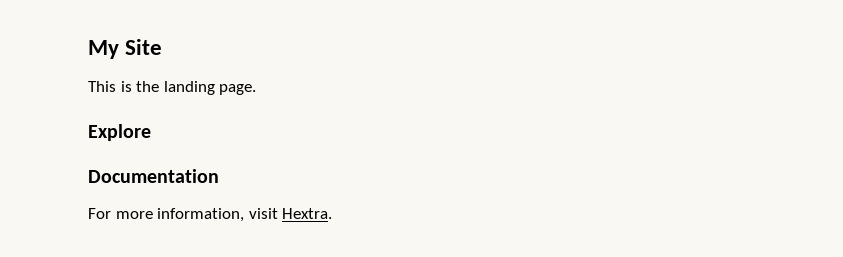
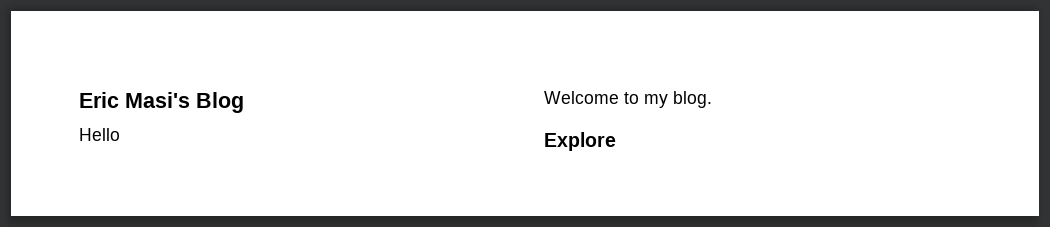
[88,39,163,59] [88,81,257,95] [88,124,151,141] [88,169,219,183] [88,208,333,222] My Site // This is the landing page. // Explore // Documentation // For more information, visit Hextra. -> [79,92,244,113] [79,128,120,141] [544,91,712,108] [544,132,616,151] Eric Masi's Blog // Hello // Welcome to my blog. // Explore

